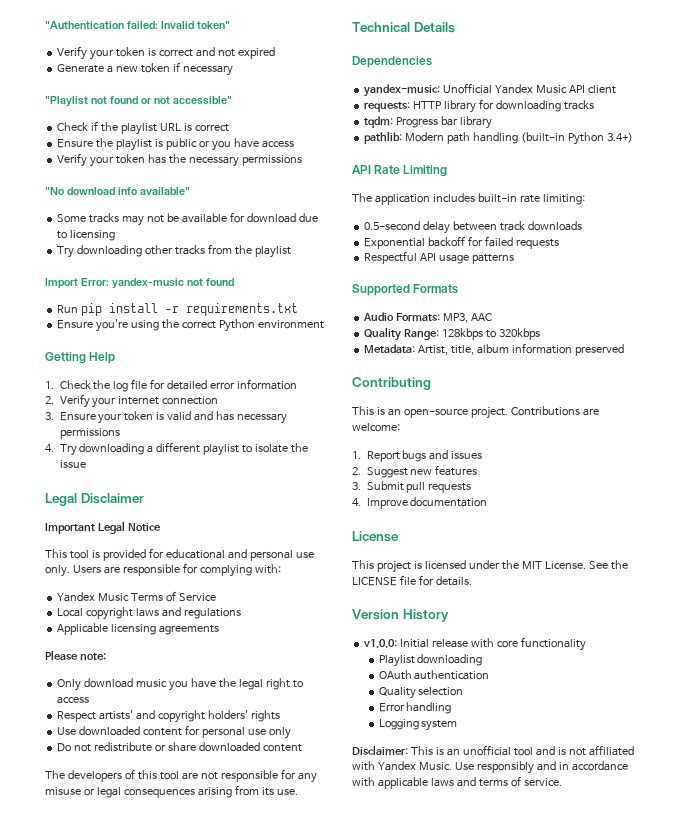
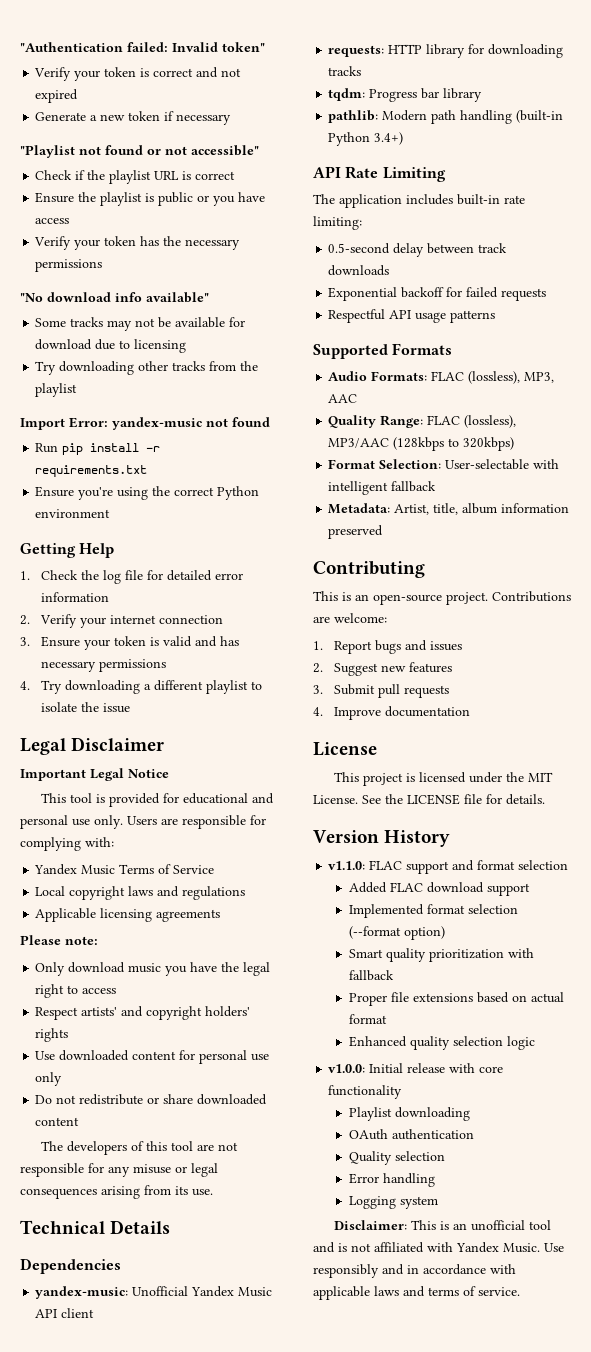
(441, 317) none -> [431,371,521,384] FLAC (lossless),
[442,328,540,340] 128kbps to 320kbps -> [427,415,517,428] [328,437,515,451] [328,459,560,470] [328,481,437,495] FLAC (lossless), MP3/AAC (128kbps to 320kbps) // Format Selection: User-selectable with intelligent fallback
(449, 615) none -> [328,860,569,874] [348,882,530,896] [348,904,518,918] [348,926,445,940] [348,948,534,962] [348,970,394,981] [348,992,564,1006] [348,1014,387,1024] [348,1036,535,1050] // v1.1.0: FLAC support and format selection // Added FLAC download support // Implemented format selection (--format option) // Smart quality prioritization with fallback // Proper file extensions based on actual format // Enhanced quality selection logic

